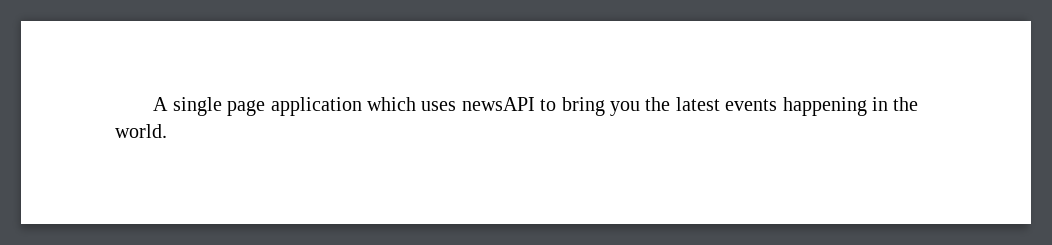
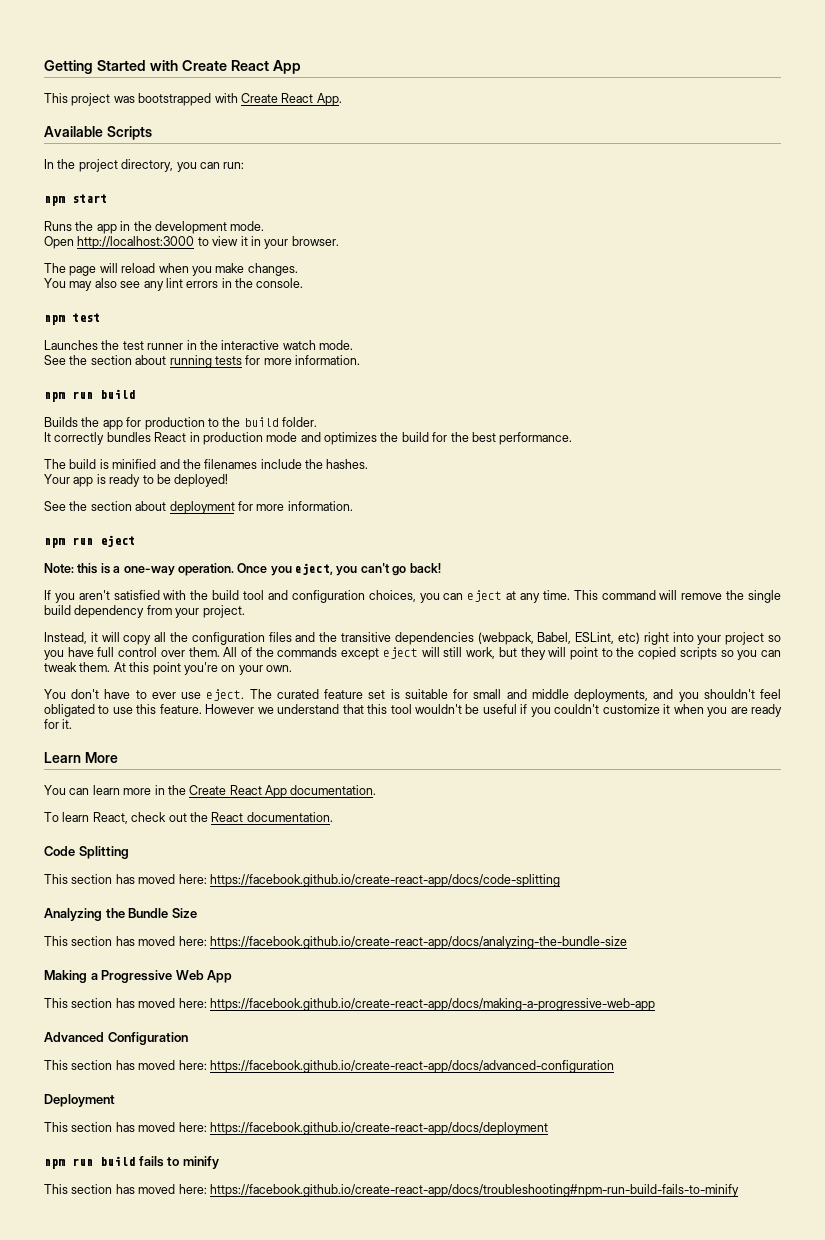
[153,97,919,116] [115,124,167,138] A single page application which uses newsAPI to bring you the latest events happening in the world. -> [44,60,301,74] [44,93,342,106] [44,126,152,140] [44,159,245,172] [44,194,107,206] [44,221,265,234] [44,236,339,249] [44,263,298,276] [44,278,304,291] [44,313,100,325] [44,340,353,350] [44,355,360,368] [44,389,135,402] [44,417,317,430] [44,432,573,445] [44,459,369,469] [44,474,229,487] [44,501,353,514] [44,535,135,548] [44,563,441,576] [44,590,782,603] [44,605,245,618] [44,632,781,645] [44,647,782,660] [44,662,292,675] [44,689,781,702] [44,704,783,717] [44,719,73,729] [44,752,118,763] [44,785,377,798] [44,812,333,824] [44,846,129,859] [44,874,560,887] [44,908,197,921] [44,936,627,949] [44,970,233,983] [44,998,655,1011] [44,1032,188,1045] [44,1060,614,1073] [44,1094,115,1107] [44,1122,548,1135] [44,1156,219,1169] [44,1184,739,1197] Getting Started with Create React App // This project was bootstrapped with Create React App. // Available Scripts // In the project directory, you can run: // npm start // Runs the app in the development mode. // Open http://localhost:3000 to view it in your browser. // The page will reload when you make changes. // You may also see any lint errors in the console. // npm test // Launches the test runner in the interactive watch mode. // See the section about running tests for more information. // npm run build // Builds the app for production to the build folder. // It correctly bundles React in production mode and optimizes the build for the best performance. // The build is minified and the filenames include the hashes. // Your app is ready to be deployed! // See the section about deployment for more information. // npm run eject // Note: this is a one-way operation. Once you eject, you can't go back! // If you aren't satisfied with the build tool and configuration choices, you can eject at any time. This command will remove the single build dependency from your project. // Instead, it will copy all the configuration files and the transitive dependencies (webpack, Babel, ESLint, etc) right into your project so you have full control over them. All of the commands except eject will still work, but they will point to the copied scripts so you can tweak them. At this point you're on your own. // You don't have to ever use eject. The curated feature set is suitable for small and middle deployments, and you shouldn't feel obligated to use this feature. However we understand that this tool wouldn't be useful if you couldn't customize it when you are ready for it. // Learn More // You can learn more in the Create React App documentation. // To learn React, check out the React documentation. // Code Splitting // This section has moved here: https://facebook.github.io/create-react-app/docs/code-splitting // Analyzing the Bundle Size // This section has moved here: https://facebook.github.io/create-react-app/docs/analyzing-the-bundle-size // Making a Progressive Web App // This section has moved here: https://facebook.github.io/create-react-app/docs/making-a-progressive-web-app // Advanced Configuration // This section has moved here: https://facebook.github.io/create-react-app/docs/advanced-configuration // Deployment // This section has moved here: https://facebook.github.io/create-react-app/docs/deployment // npm run build fails to minify // This section has moved here: https://facebook.github.io/create-react-app/docs/troubleshooting#npm-run-build-fails-to-minify

